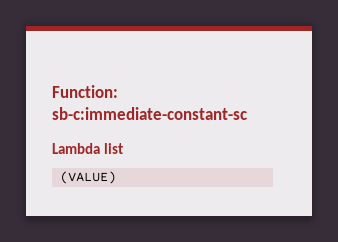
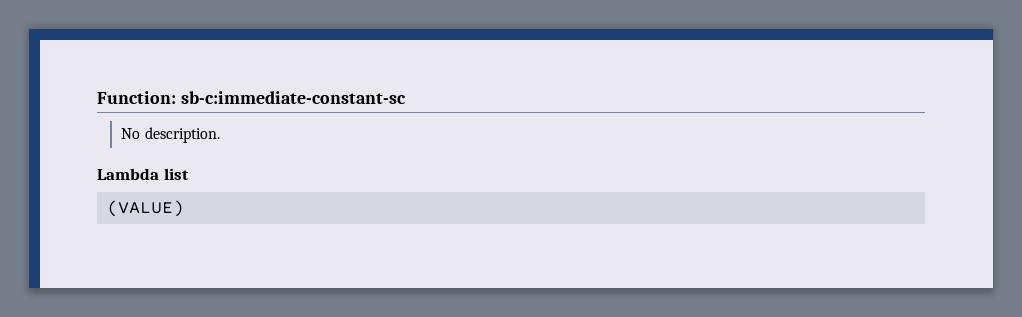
(247, 113) none -> [121,127,220,143] // No description.

